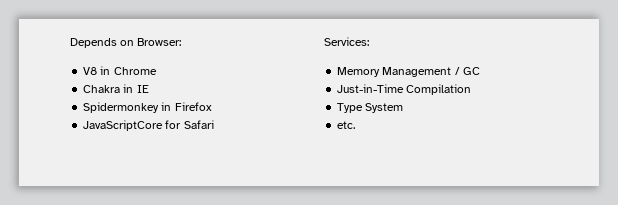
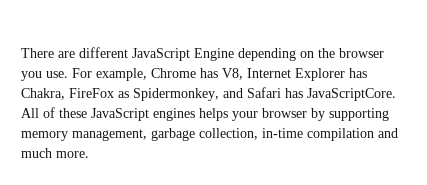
[70,38,182,48] [83,66,157,75] [83,84,149,93] [83,102,212,113] [83,120,214,131] [324,37,369,46] [337,67,480,77] [337,84,472,95] [337,103,404,113] [337,121,356,129] Depends on Browser: // V8 in Chrome // Chakra in IE // Spidermonkey in Firefox // JavaScriptCore for Safari // Services: // Memory Management / GC // Just-in-Time Compilation // Type System // etc. -> [21,47,384,61] [21,68,367,81] [21,87,396,101] [21,107,389,121] [21,128,398,141] [21,148,89,158] There are different JavaScript Engine depending on the browser you use. For example, Chrome has V8, Internet Explorer has Chakra, FireFox as Spidermonkey, and Safari has JavaScriptCore. All of these JavaScript engines helps your browser by supporting memory management, garbage collection, in-time compilation and much more.

